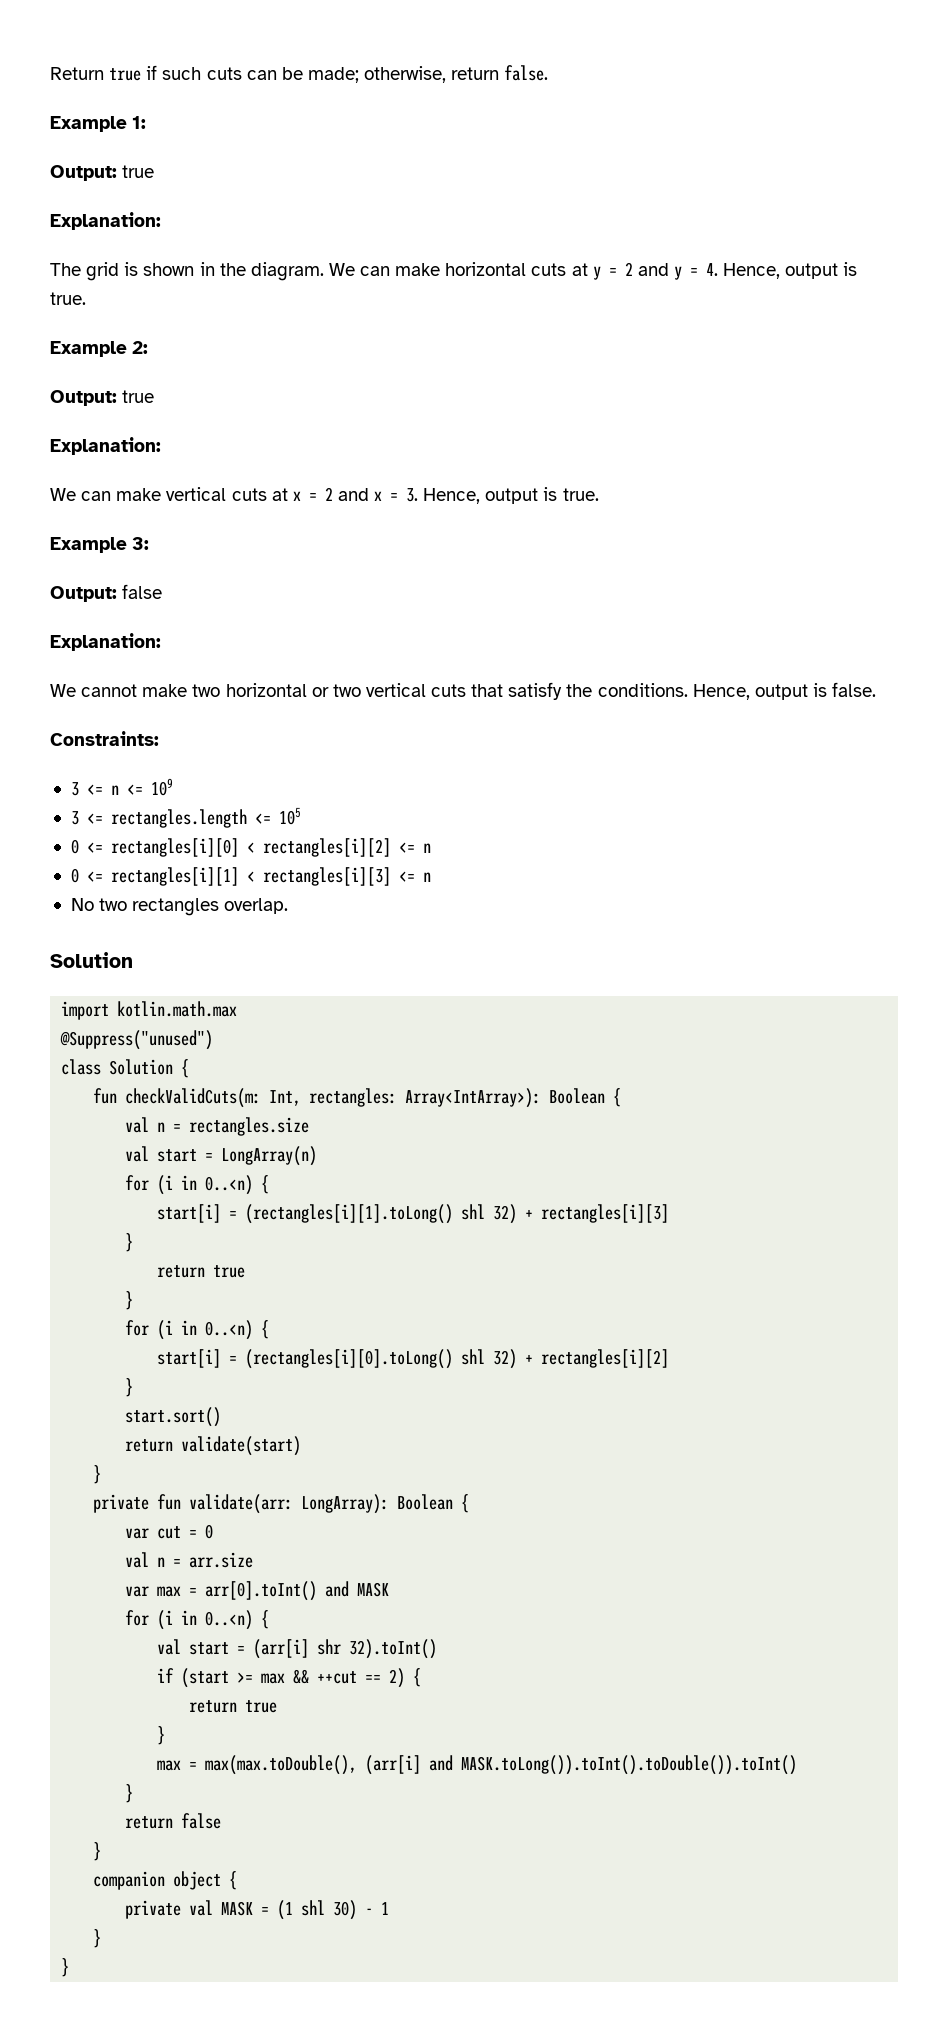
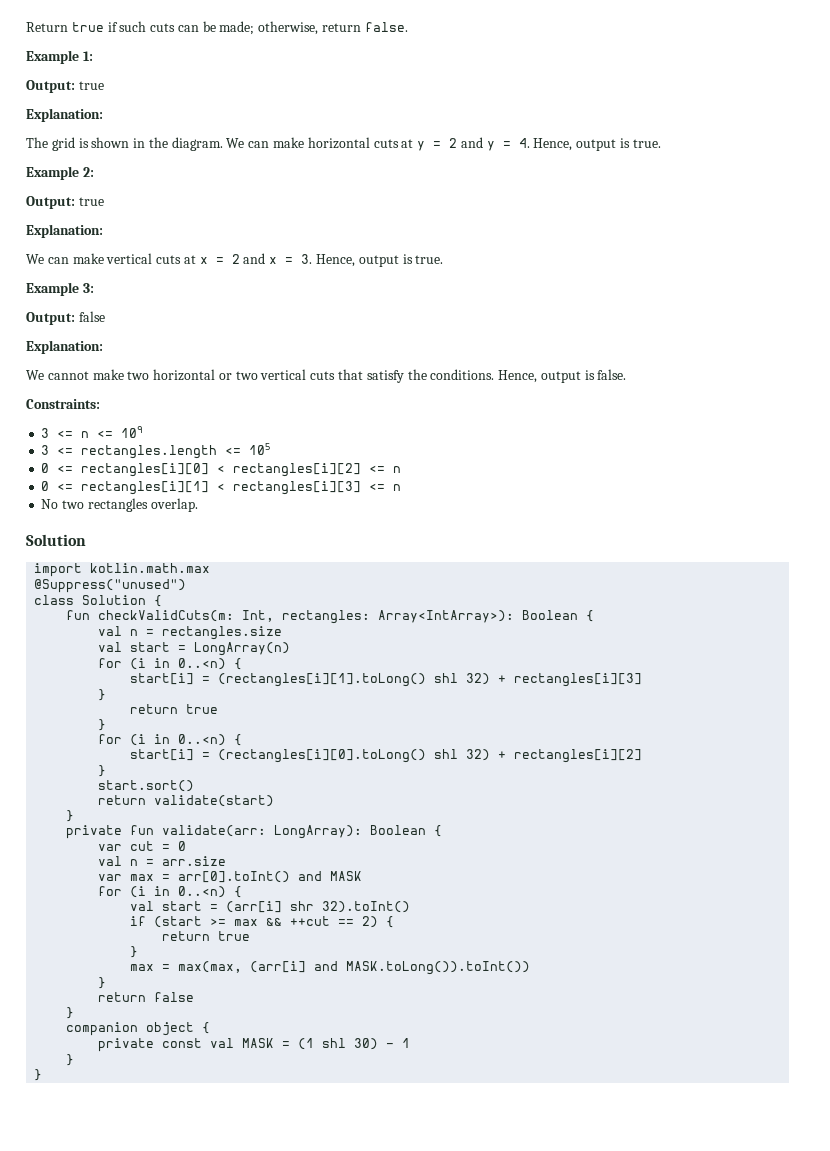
[205,1755,358,1775] max(max.toDouble(), -> [178,961,243,973] max(max,
[461,1755,798,1775] MASK.toLong()).toInt().toDouble()).toInt() -> [346,961,531,975] MASK.toLong()).toInt())
(182, 1909) none -> [162,1038,203,1048] const

